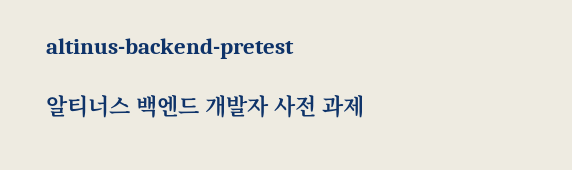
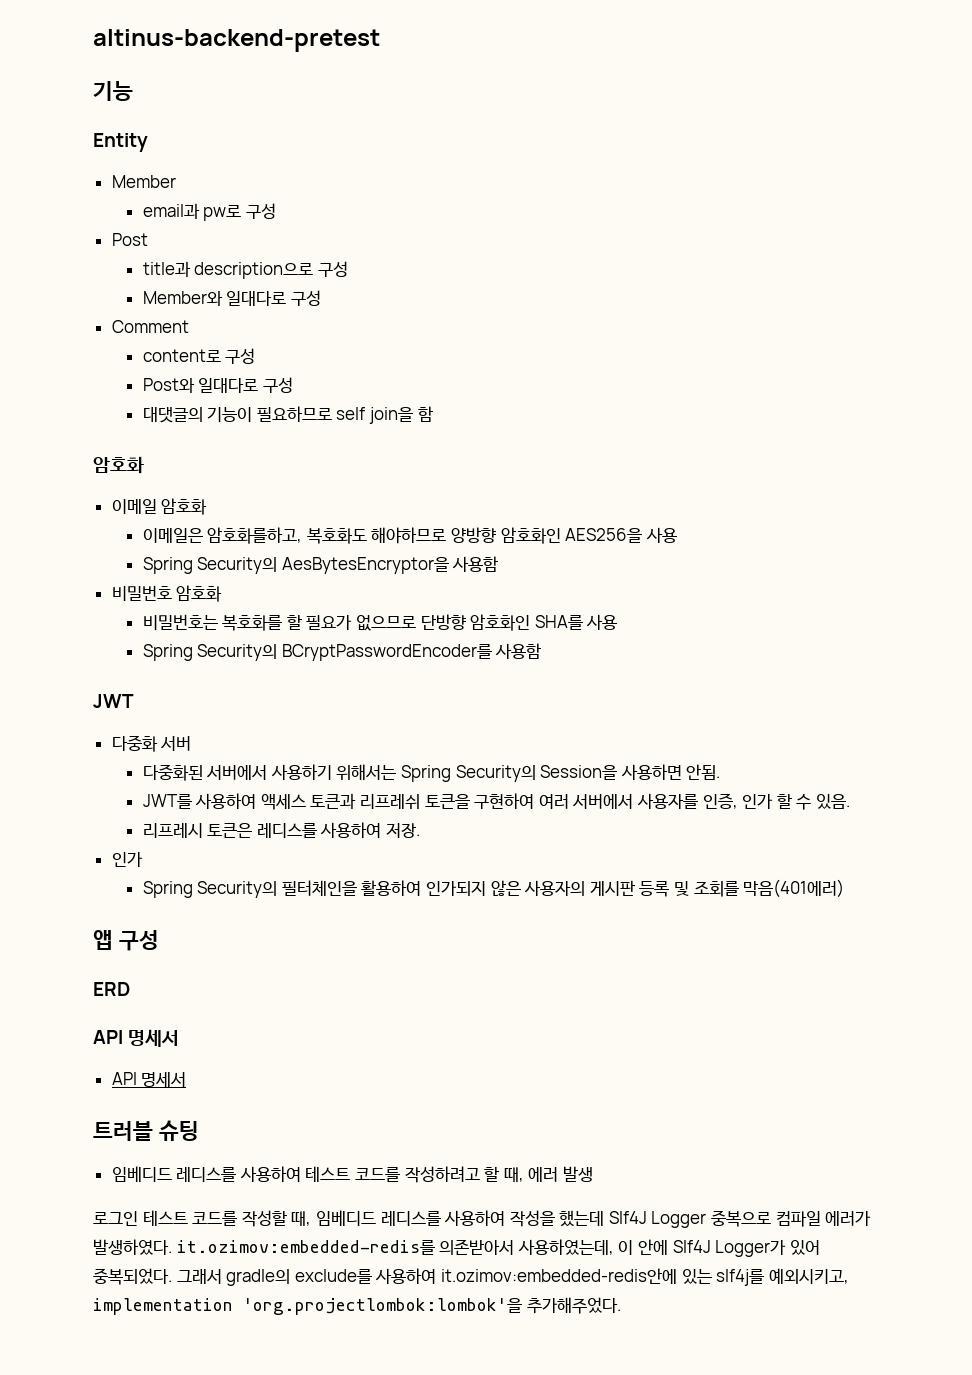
[46,94,364,118] 알티너스 백엔드 개발자 사전 과제 -> [93,81,133,101] [93,133,148,152] [111,175,176,188] [142,203,276,221] [111,233,148,246] [142,261,348,279] [142,290,321,306] [111,320,189,333] [142,348,256,364] [142,377,293,393] [142,406,433,424] [93,456,144,474] [111,498,208,515] [142,527,677,544] [142,556,499,574] [111,585,223,602] [142,614,618,631] [142,643,542,661] [93,694,134,708] [111,735,192,752] [142,764,721,782] [142,793,850,810] [142,822,421,838] [111,852,143,867] [142,879,845,898] [93,930,159,951] [93,982,130,996] [93,1029,180,1047] [111,1072,187,1087] [93,1120,199,1141] [111,1166,594,1183] [93,1210,872,1228] [93,1239,820,1257] [93,1268,849,1286] [93,1297,621,1315] 기능 // Entity // Member // email과 pw로 구성 // Post // title과 description으로 구성 // Member와 일대다로 구성 // Comment // content로 구성 // Post와 일대다로 구성 // 대댓글의 기능이 필요하므로 self join을 함 // 암호화 // 이메일 암호화 // 이메일은 암호화를하고, 복호화도 해야하므로 양방향 암호화인 AES256을 사용 // Spring Security의 AesBytesEncryptor을 사용함 // 비밀번호 암호화 // 비밀번호는 복호화를 할 필요가 없으므로 단방향 암호화인 SHA를 사용 // Spring Security의 BCryptPasswordEncoder를 사용함 // JWT // 다중화 서버 // 다중화된 서버에서 사용하기 위해서는 Spring Security의 Session을 사용하면 안됨. // JWT를 사용하여 액세스 토큰과 리프레쉬 토큰을 구현하여 여러 서버에서 사용자를 인증, 인가 할 수 있음. // 리프레시 토큰은 레디스를 사용하여 저장. // 인가 // Spring Security의 필터체인을 활용하여 인가되지 않은 사용자의 게시판 등록 및 조회를 막음(401에러) // 앱 구성 // ERD // API 명세서 // API 명세서 // 트러블 슈팅 // 임베디드 레디스를 사용하여 테스트 코드를 작성하려고 할 때, 에러 발생 // 로그인 테스트 코드를 작성할 때, 임베디드 레디스를 사용하여 작성을 했는데 Slf4J Logger 중복으로 컴파일 에러가 발생하였다. it.ozimov:embedded-redis를 의존받아서 사용하였는데, 이 안에 Slf4J Logger가 있어 중복되었다. 그래서 gradle의 exclude를 사용하여 it.ozimov:embedded-redis안에 있는 slf4j를 예외시키고, implementation 'org.projectlombok:lombok'을 추가해주었다.

